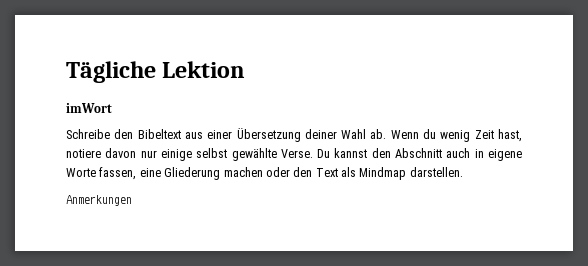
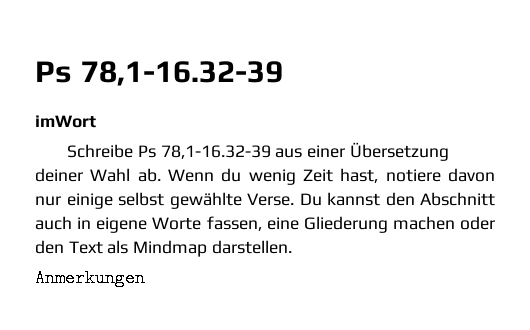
[66,61,246,83] Tägliche Lektion -> [35,61,283,86] Ps 78,1-16.32-39
[114,129,181,139] den Bibeltext -> [137,145,271,159] Ps 78,1-16.32-39

